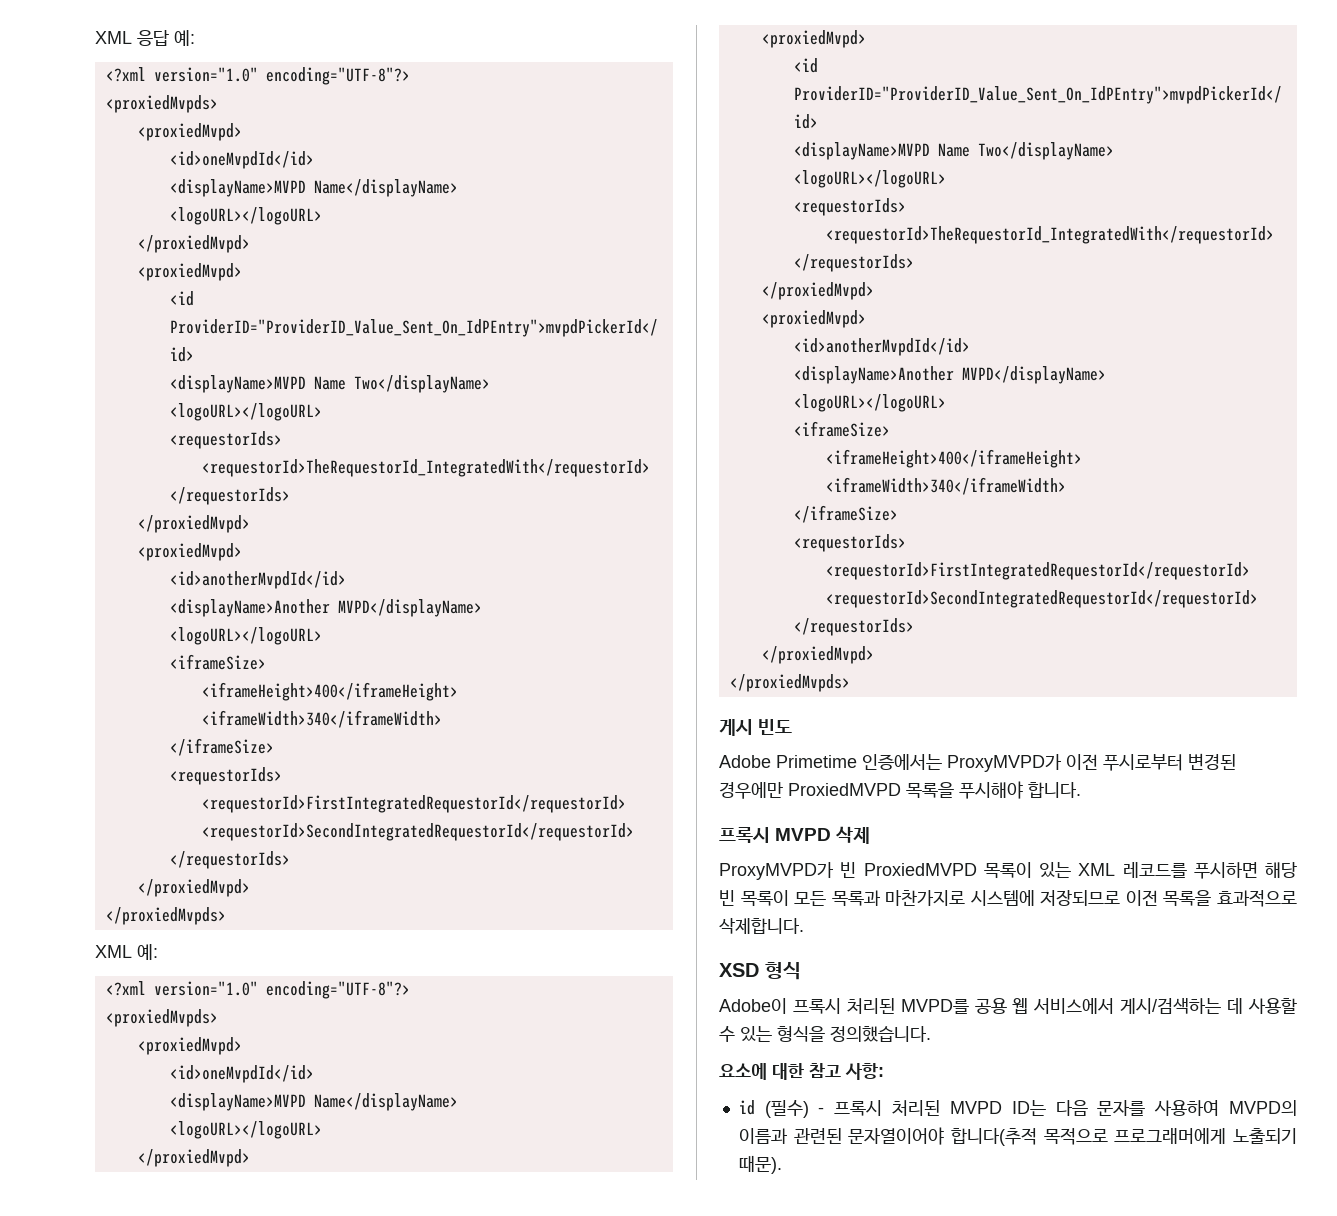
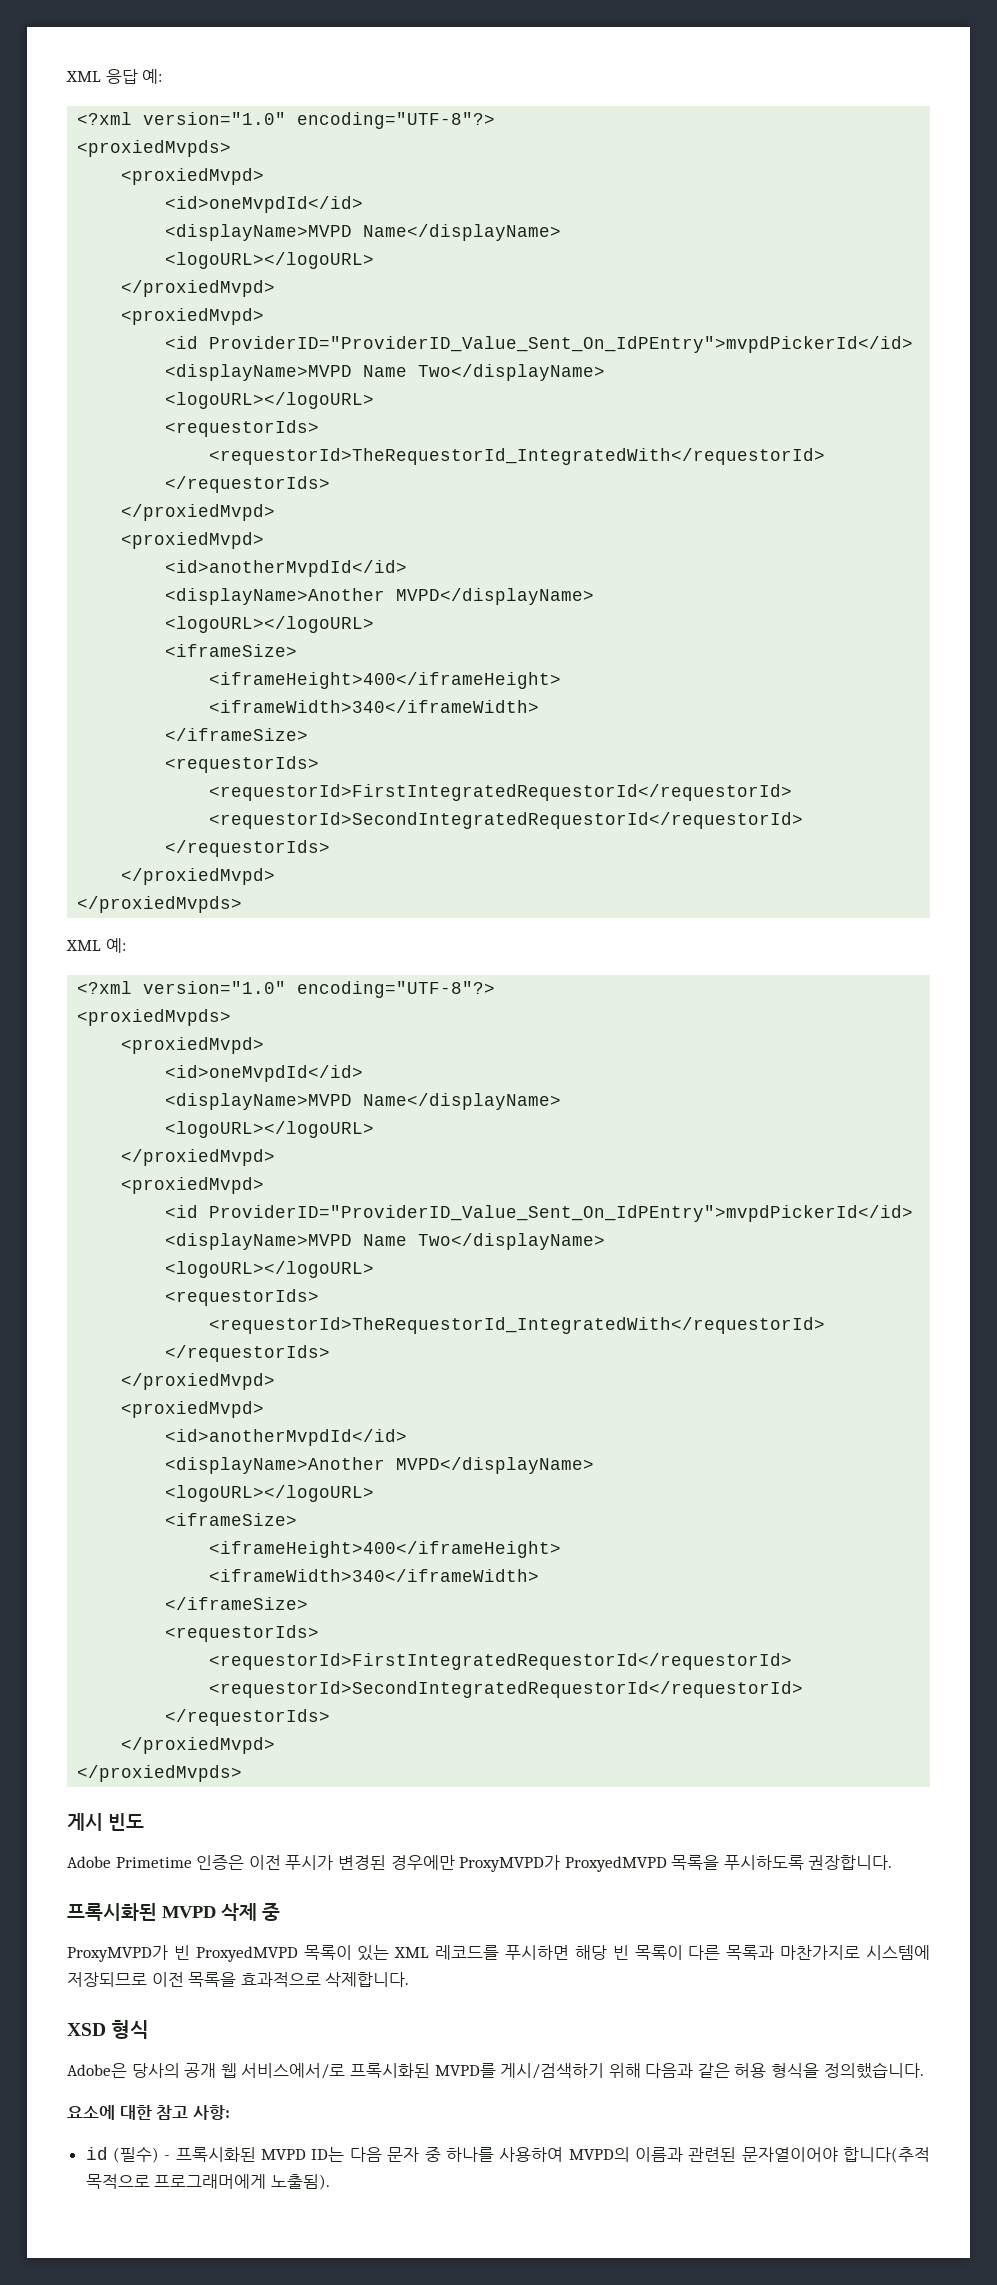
[862,753,1236,772] [719,781,1081,799] [719,827,770,843] 인증에서는 ProxyMVPD가 이전 푸시로부터 변경된 경우에만 ProxiedMVPD 목록을 푸시해야 합니다. // 프록시 -> [196,1855,893,1872] [67,1903,157,1921] 인증은 이전 푸시가 변경된 경우에만 ProxyMVPD가 ProxyedMVPD 목록을 푸시하도록 권장합니다. // 프록시화된
(871, 835) none -> [262,1903,280,1921] 중
[863,863,977,876] ProxiedMVPD -> [195,1946,298,1962] ProxyedMVPD
[794,891,827,906] 모든 -> [688,1945,721,1960] 다른
[719,998,1297,1014] [719,1026,772,1042] Adobe이 프록시 처리된 MVPD를 공용 웹 서비스에서 게시/검색하는 데 사용할 수 있는 -> [67,2063,767,2079] Adobe은 당사의 공개 웹 서비스에서/로 프록시화된 MVPD를 게시/검색하기 위해 다음과 같은 허용
[834,1100,941,1116] 프록시 처리된 -> [175,2147,256,2162] 프록시화된
[1097,1100,1146,1116] 문자를 -> [387,2147,494,2162] 문자 중 하나를
[1233,1128,1297,1144] [738,1155,782,1174] 노출되기 때문). -> [270,2174,330,2190] 노출됨).

